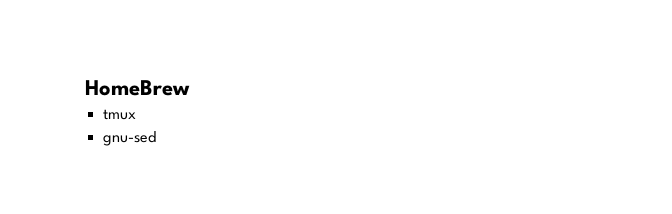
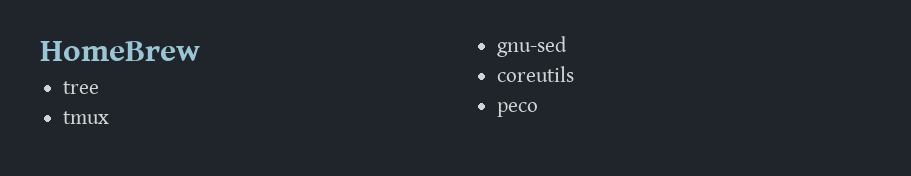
(190, 88) none -> [63,81,100,94] // tree
(156, 138) none -> [497,66,575,82] [497,102,539,117] // coreutils // peco

